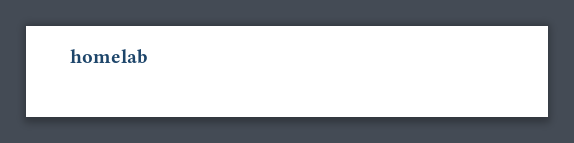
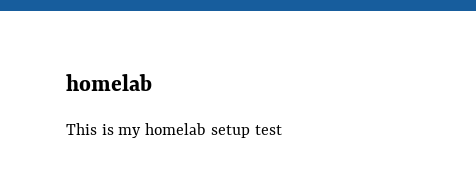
[70,49,148,64] homelab -> [66,74,152,91] [66,123,282,138] homelab // This is my homelab setup test

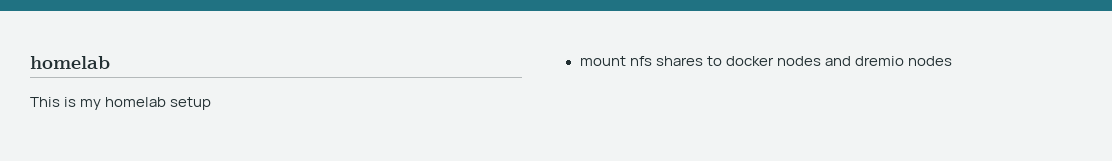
[254,125,282,135] test -> [579,56,952,66] // mount nfs shares to docker nodes and dremio nodes

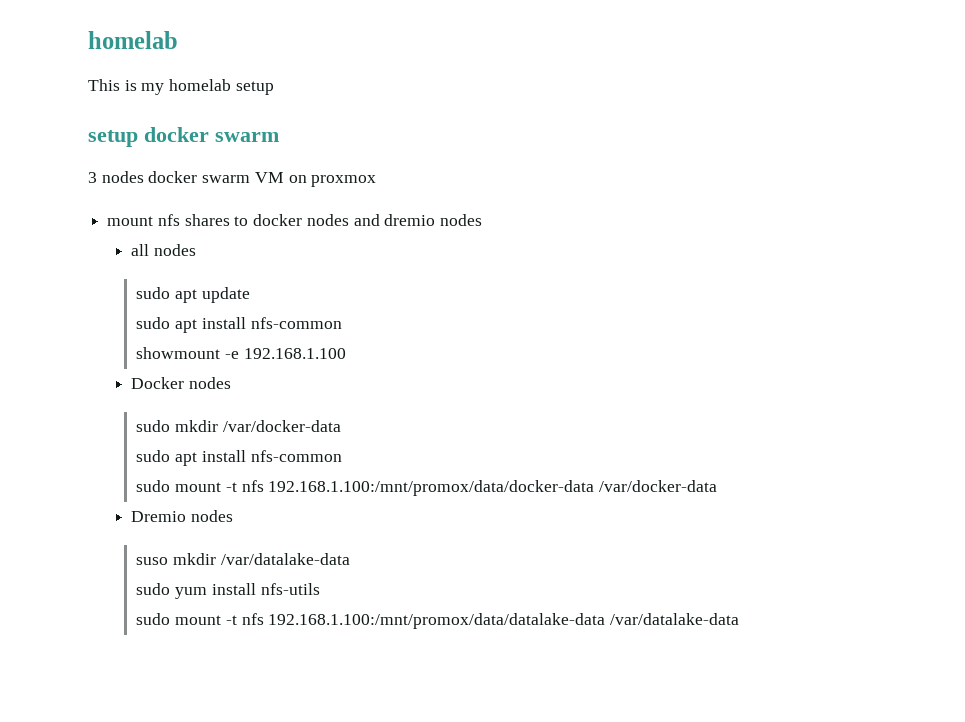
(212, 103) none -> [88,127,279,147] [88,171,377,187] // setup docker swarm // 3 nodes docker swarm VM on proxmox
(952, 61) none -> [131,244,197,256] [136,287,250,303] [136,317,342,333] [136,347,346,359] [131,377,232,389] [136,420,341,432] [136,450,342,466] [136,480,718,496] [131,510,234,522] [136,553,350,565] [136,583,320,599] [136,613,740,629] // all nodes // sudo apt update // sudo apt install nfs-common // showmount -e 192.168.1.100 // Docker nodes // sudo mkdir /var/docker-data // sudo apt install nfs-common // sudo mount -t nfs 192.168.1.100:/mnt/promox/data/docker-data /var/docker-data // Dremio nodes // suso mkdir /var/datalake-data // sudo yum install nfs-utils // sudo mount -t nfs 192.168.1.100:/mnt/promox/data/datalake-data /var/datalake-data

